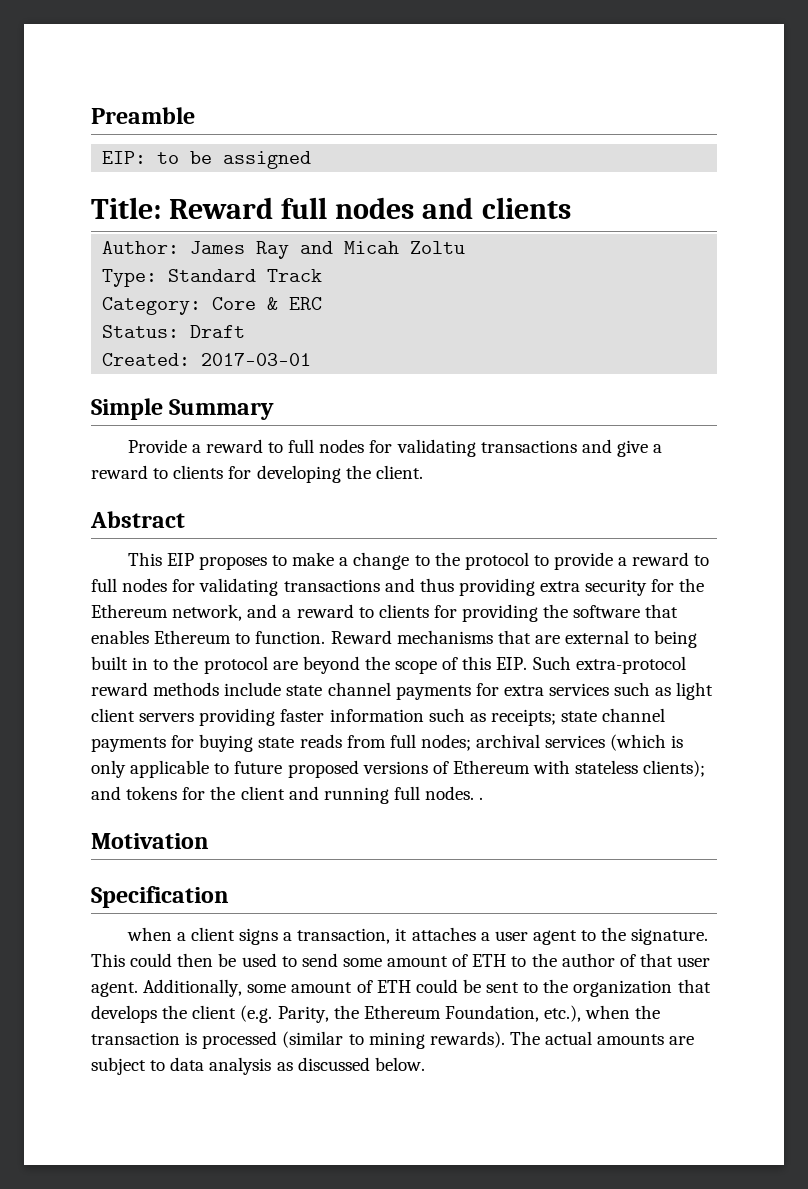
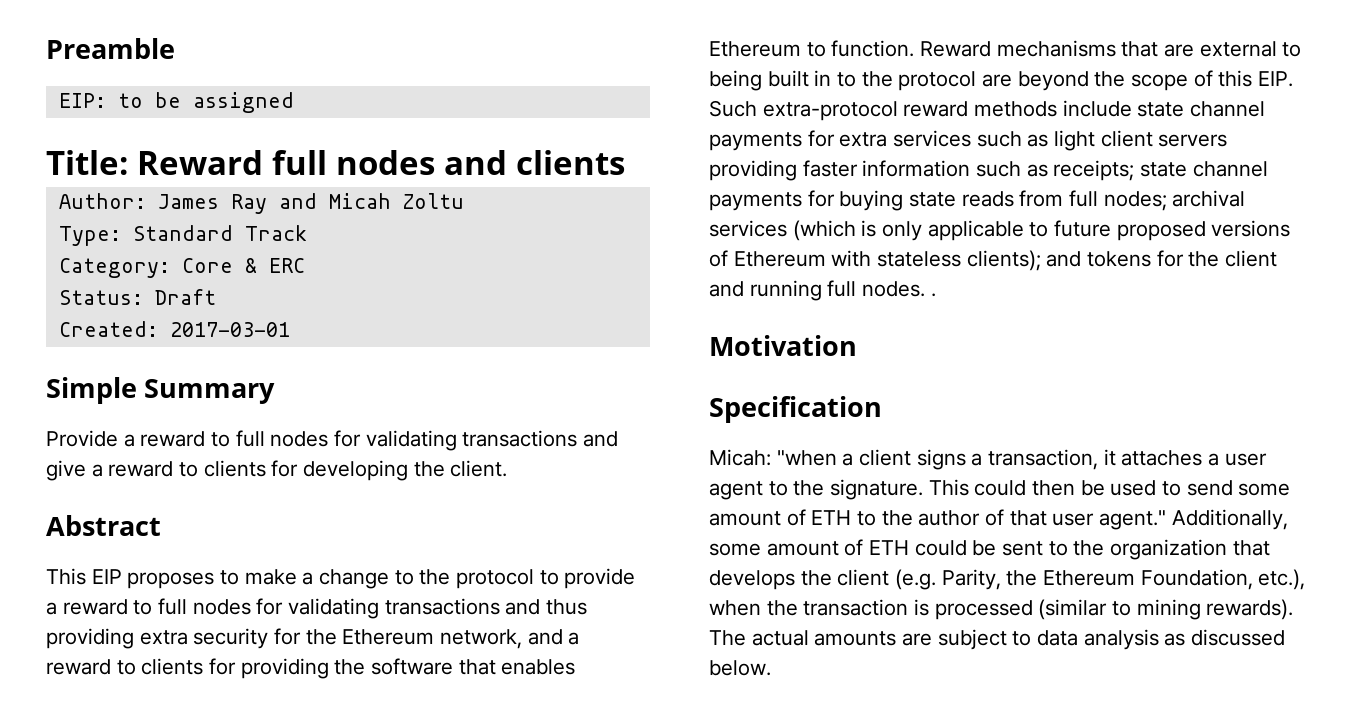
[126,927,172,941] when -> [709,449,837,466] Micah: "when
[91,982,138,997] agent. -> [1099,510,1167,530] agent."

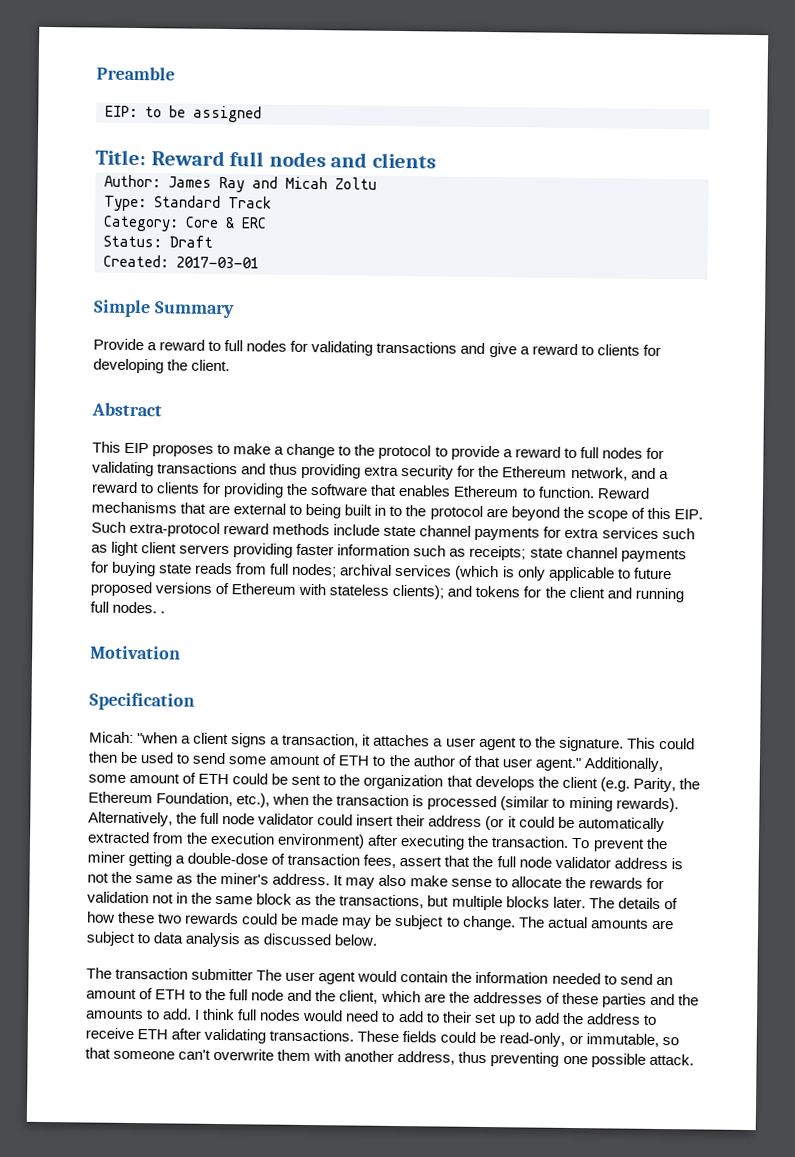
(1294, 609) none -> [88,811,665,833] [87,831,668,852] [87,851,683,870] [87,871,664,890] [87,891,678,911] [87,911,516,931] Alternatively, the full node validator could insert their address (or it could be automatically extracted from the execution environment) after executing the transaction. To prevent the miner getting a double-dose of transaction fees, assert that the full node validator address is not the same as the miner's address. It may also make sense to allocate the rewards for validation not in the same block as the transactions, but multiple blocks later. The details of how these two rewards could be made may be subject to change.
(771, 668) none -> [86,967,673,986] [86,988,699,1008] [85,1008,657,1027] [85,1027,679,1047] [85,1047,694,1068] // The transaction submitter The user agent would contain the information needed to send an amount of ETH to the full node and the client, which are the addresses of these parties and the amounts to add. I think full nodes would need to add to their set up to add the address to receive ETH after validating transactions. These fields could be read-only, or immutable, so that someone can't overwrite them with another address, thus preventing one possible attack.

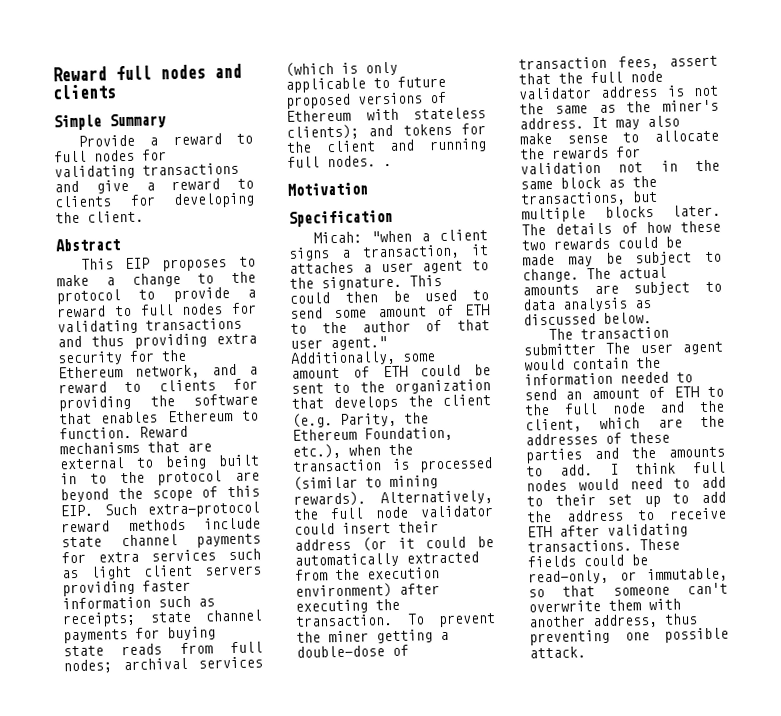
[96,66,175,81] [105,105,262,123] [95,149,146,166] Preamble // EIP: to be assigned // Title: -> (52, 74) none
[104,174,377,193] [104,195,272,212] [103,215,267,232] [103,235,213,248] [103,254,259,269] // Author: James Ray and Micah Zoltu // Type: Standard Track // Category: Core & ERC // Status: Draft // Created: 2017-03-01 -> (117, 92) none

